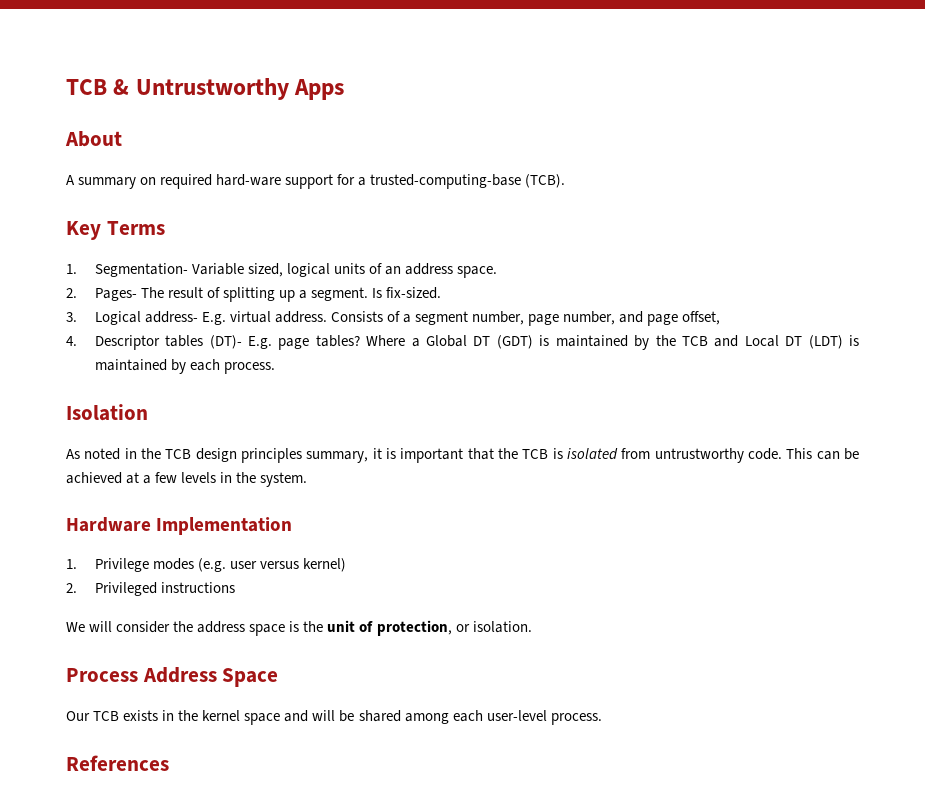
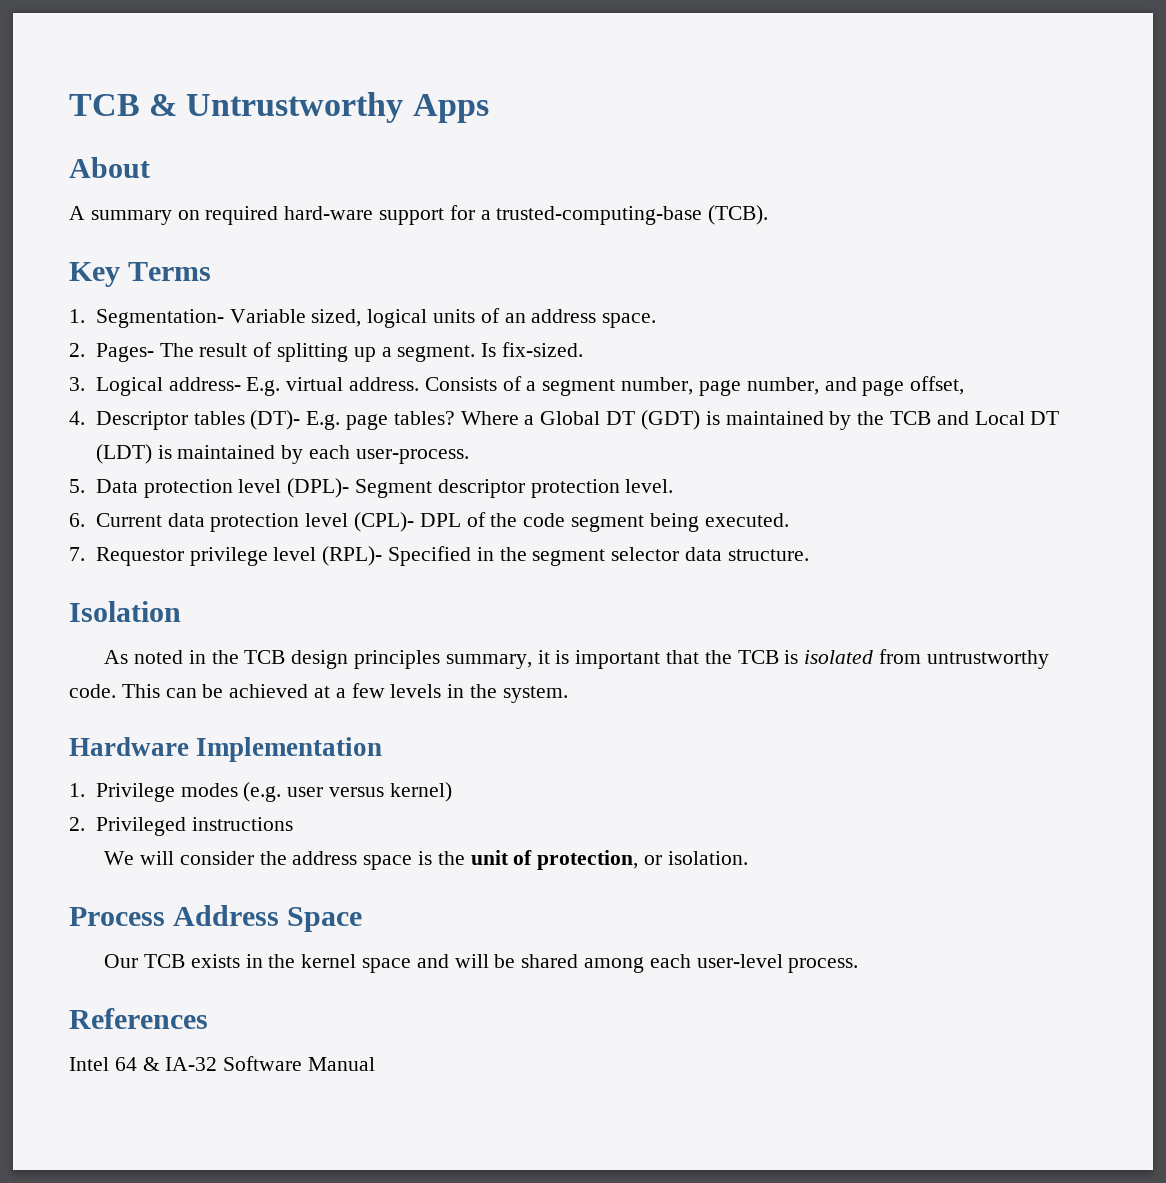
[223,362,275,374] process. -> [355,449,469,464] [69,478,674,498] [69,512,789,532] [69,546,809,566] user-process. // 5. Data protection level (DPL)- Segment descriptor protection level. // 6. Current data protection level (CPL)- DPL of the code segment being executed. // 7. Requestor privilege level (RPL)- Specified in the segment selector data structure.
(169, 763) none -> [69,1056,376,1071] // Intel 64 & IA-32 Software Manual

